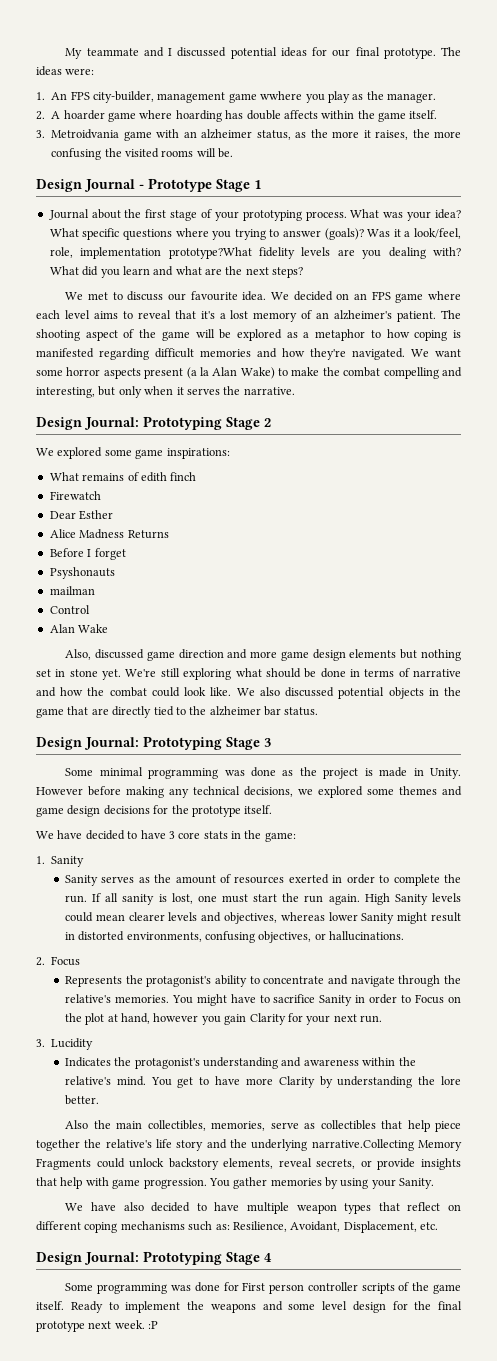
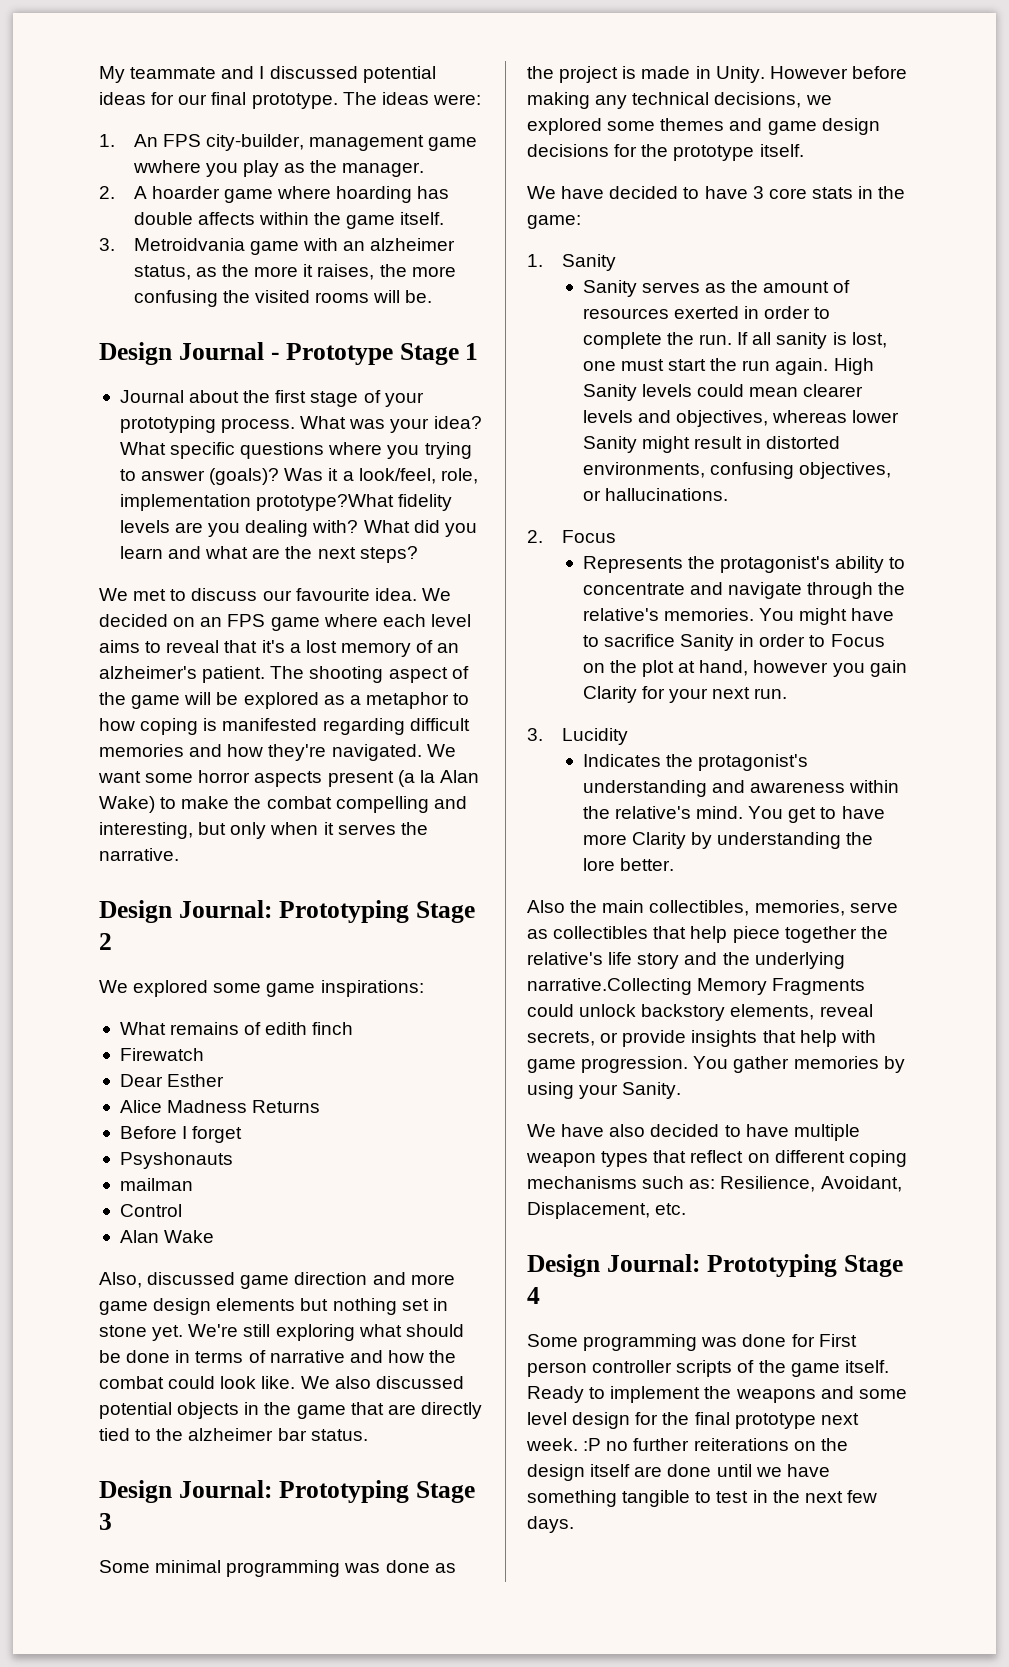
(159, 1325) none -> [606,1438,848,1451] [527,1464,830,1481] [527,1490,877,1507] [527,1516,574,1533] no further reiterations on the design itself are done until we have something tangible to test in the next few days.

